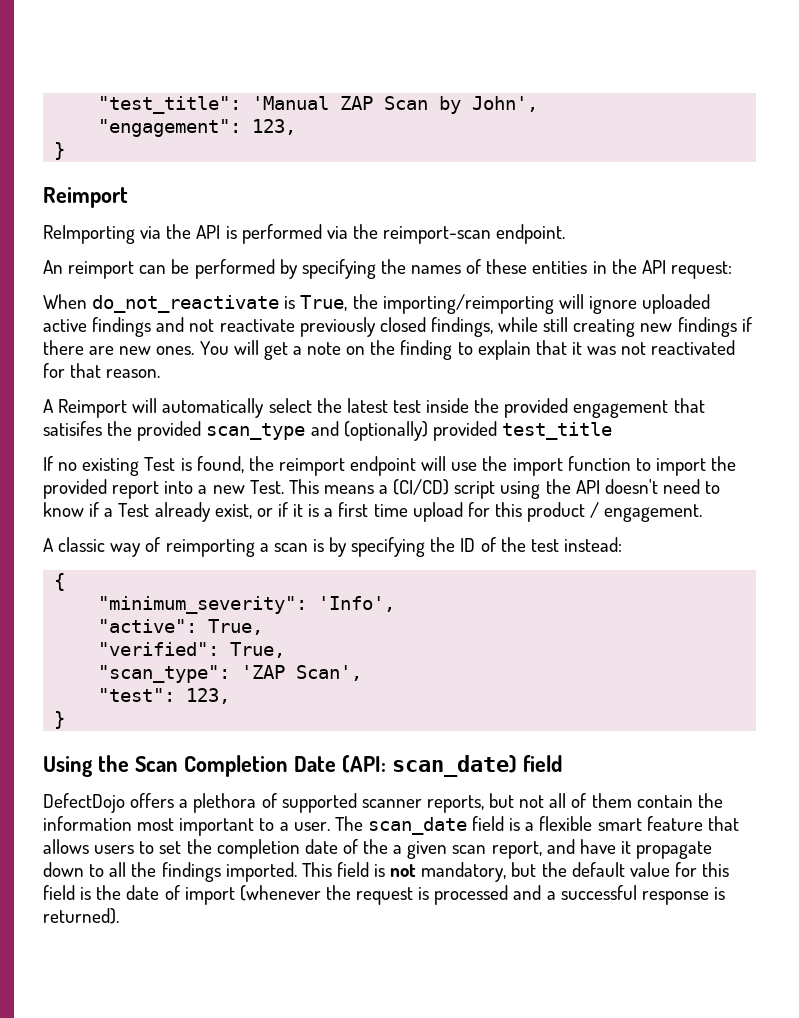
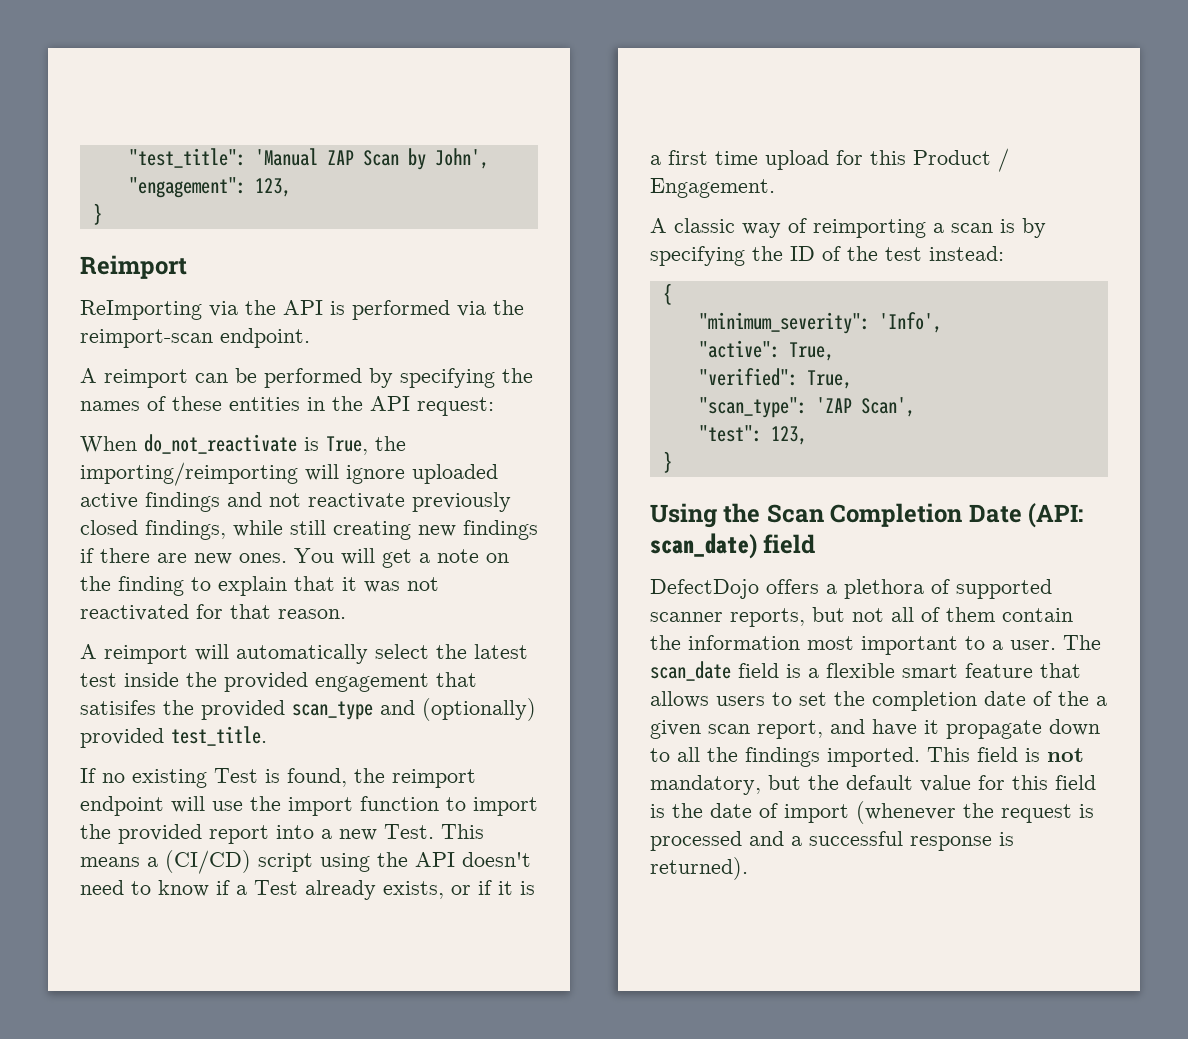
[43,260,63,274] An -> [80,368,97,383] A
[58,399,128,418] Reimport -> [104,645,188,664] reimport
[501,422,612,440] test_title -> [171,726,267,746] test_title.
[214,504,252,519] exist, -> [383,881,444,899] exists,
[527,502,703,522] product / engagement. -> [913,148,1009,172] [650,178,775,198] Product / Engagement.

